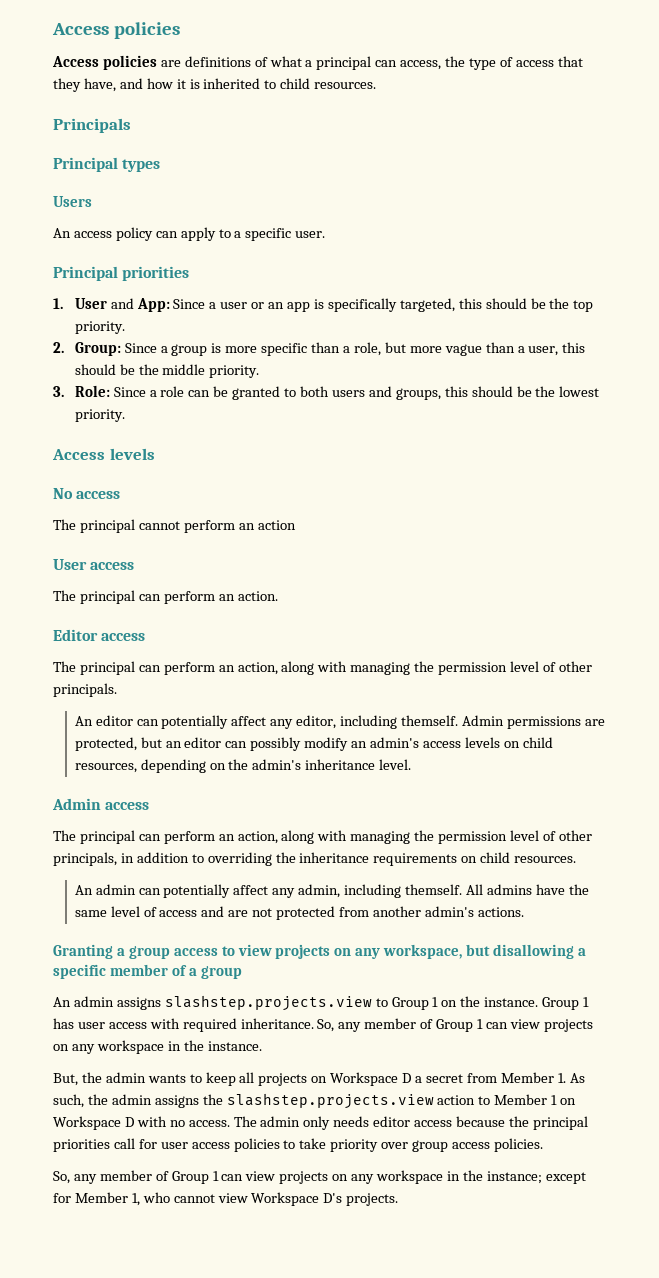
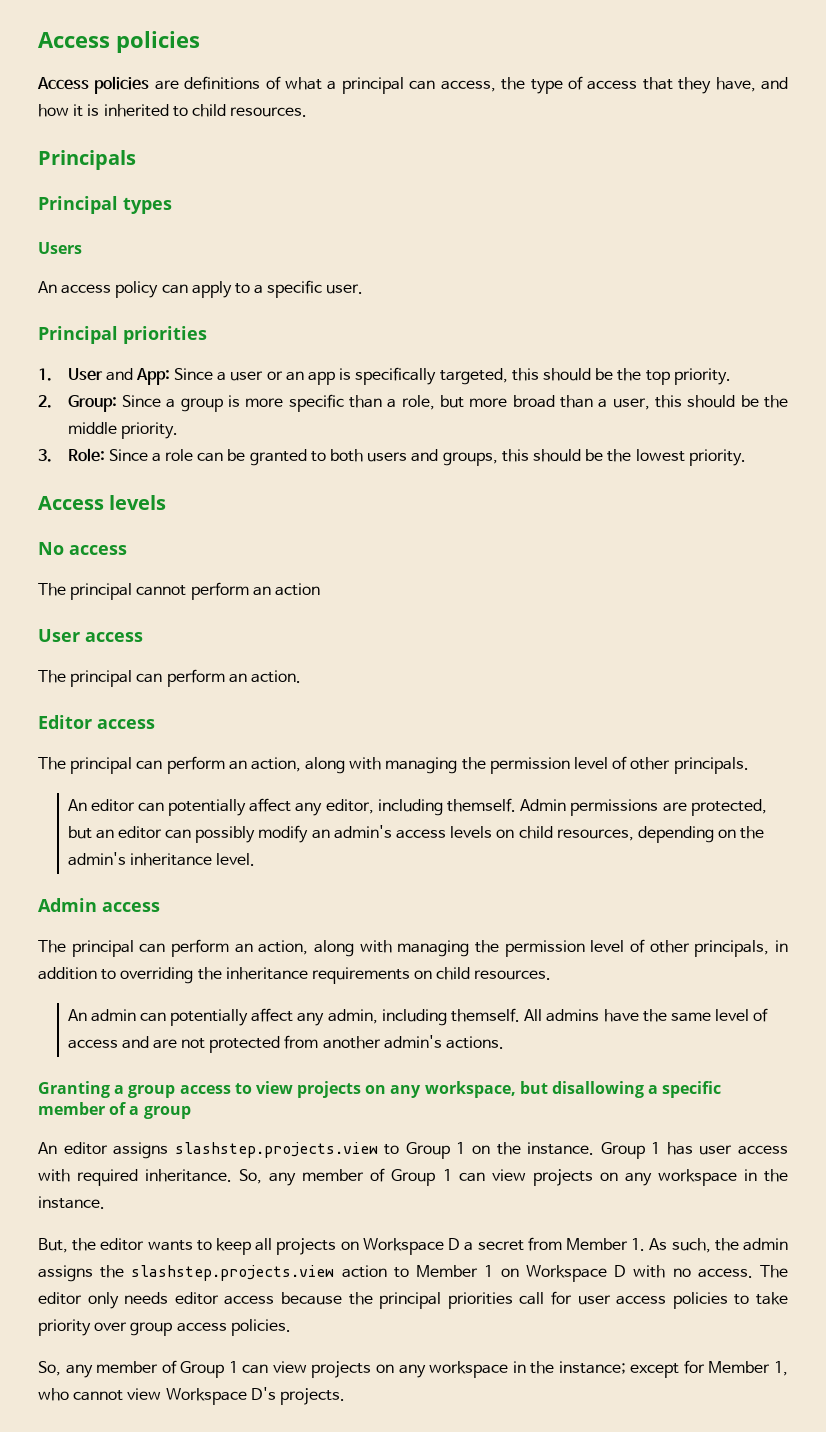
[444,344,482,356] vague -> [512,395,555,408] broad
[73,996,114,1007] admin -> [63,1142,108,1155] editor
[105,1072,146,1083] admin -> [100,1238,145,1251] editor
[260,1116,301,1127] admin -> [38,1292,82,1305] editor

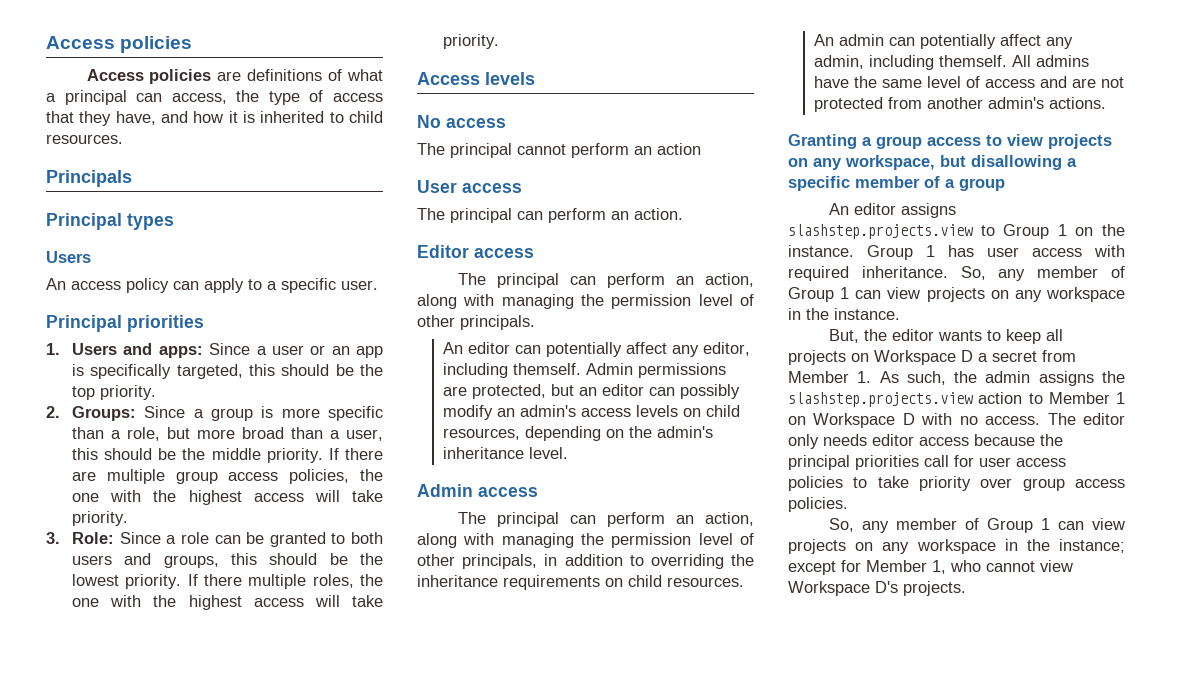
[67,368,170,385] User and App: -> [72,343,203,358] Users and apps:
[67,395,117,412] Group: -> [72,406,137,421] Groups:
(178, 430) none -> [328,448,383,460] [72,469,383,484] [72,490,383,505] [72,511,129,526] If there are multiple group access policies, the one with the highest access will take priority.
(746, 457) none -> [187,574,383,589] [72,595,383,610] [443,34,500,49] If there multiple roles, the one with the highest access will take priority.

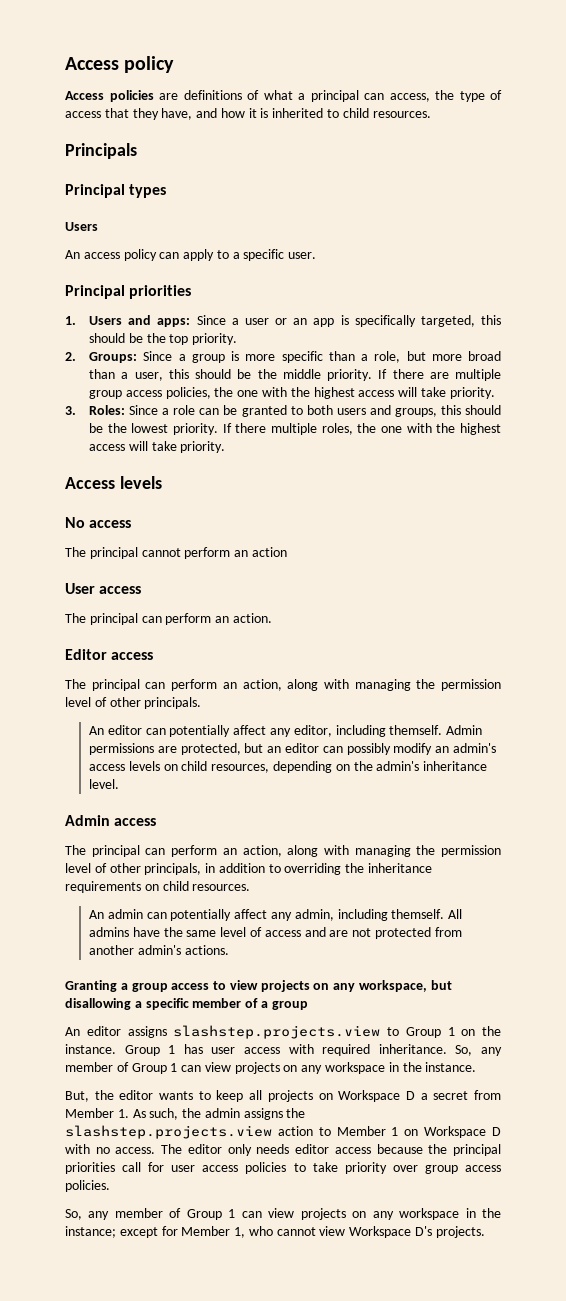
[46,36,193,53] Access policies -> [65,56,175,73] Access policy
[72,532,115,544] Role: -> [89,405,126,415] Roles:

